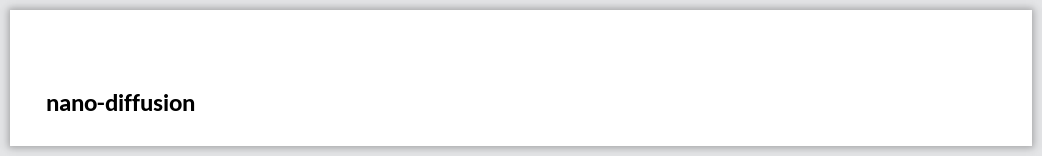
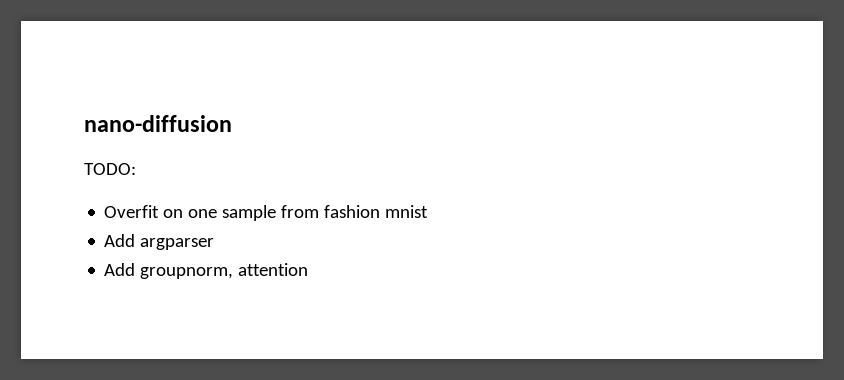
(195, 102) none -> [84,163,136,175] [104,205,429,221] [104,234,215,250] [104,263,309,279] // TODO: // Overfit on one sample from fashion mnist // Add argparser // Add groupnorm, attention

